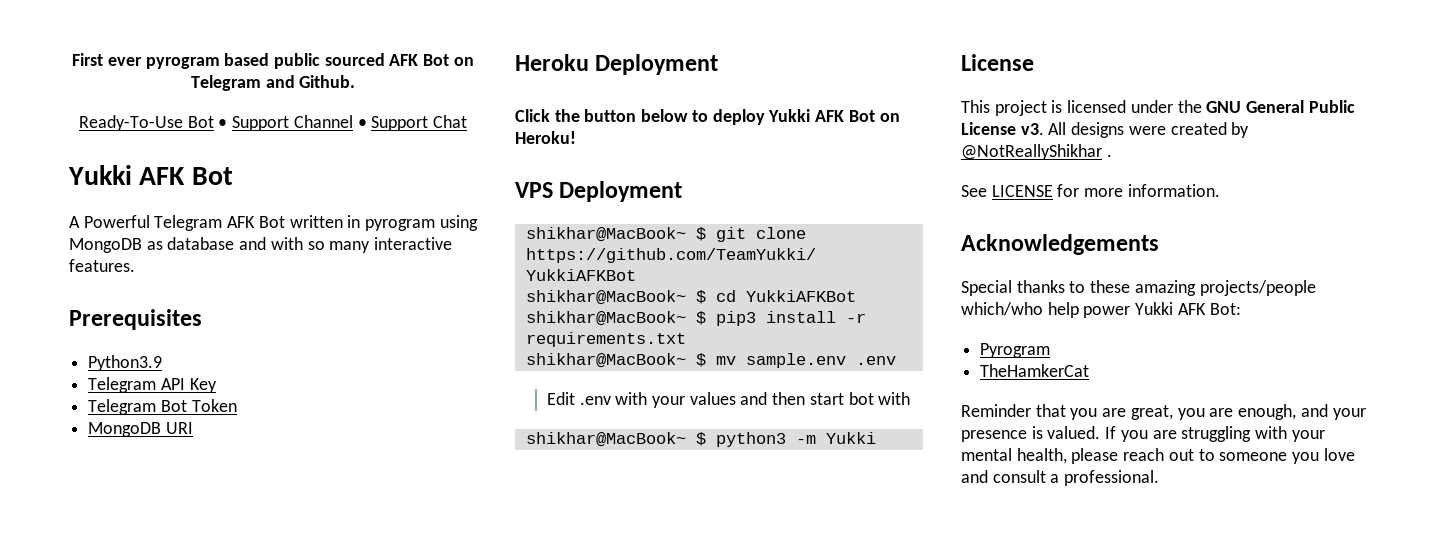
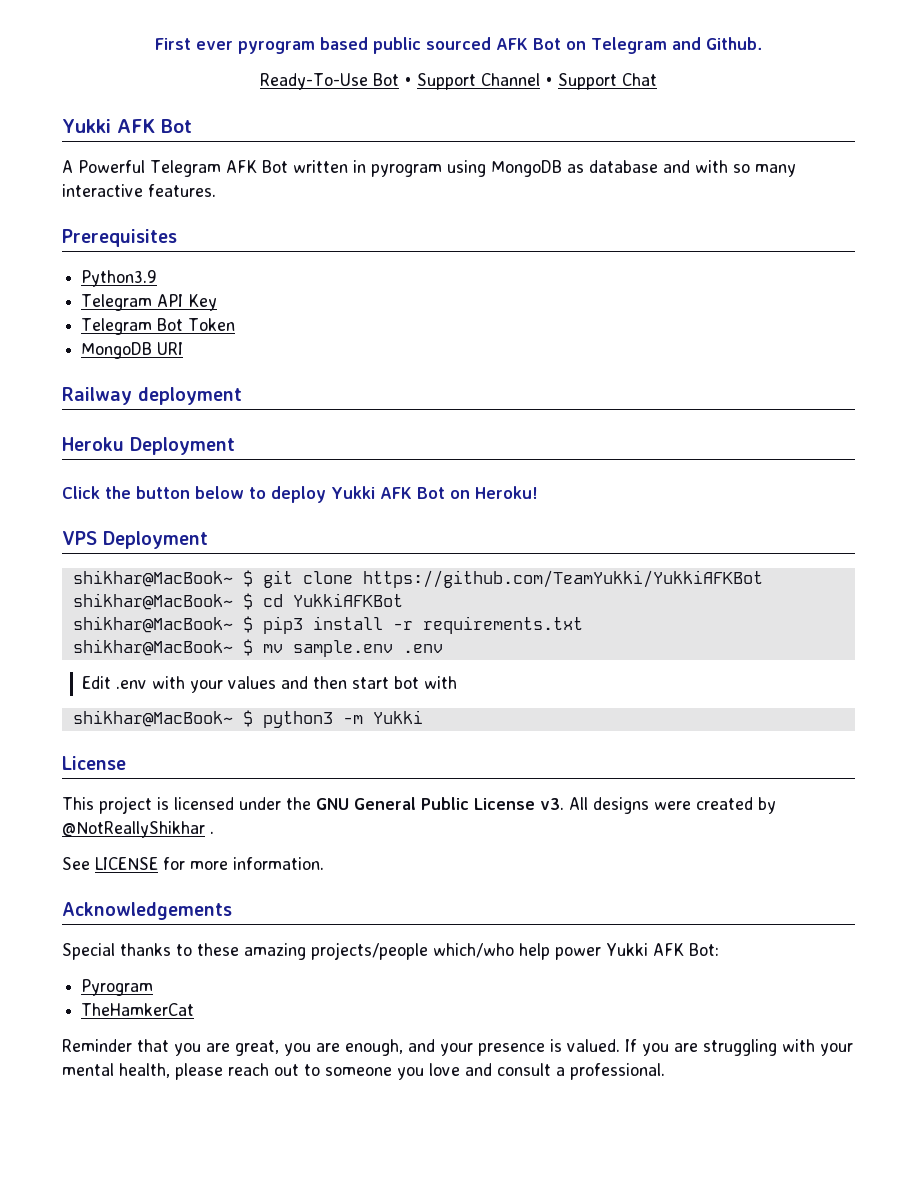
(193, 428) none -> [62,387,242,405] // Railway deployment

